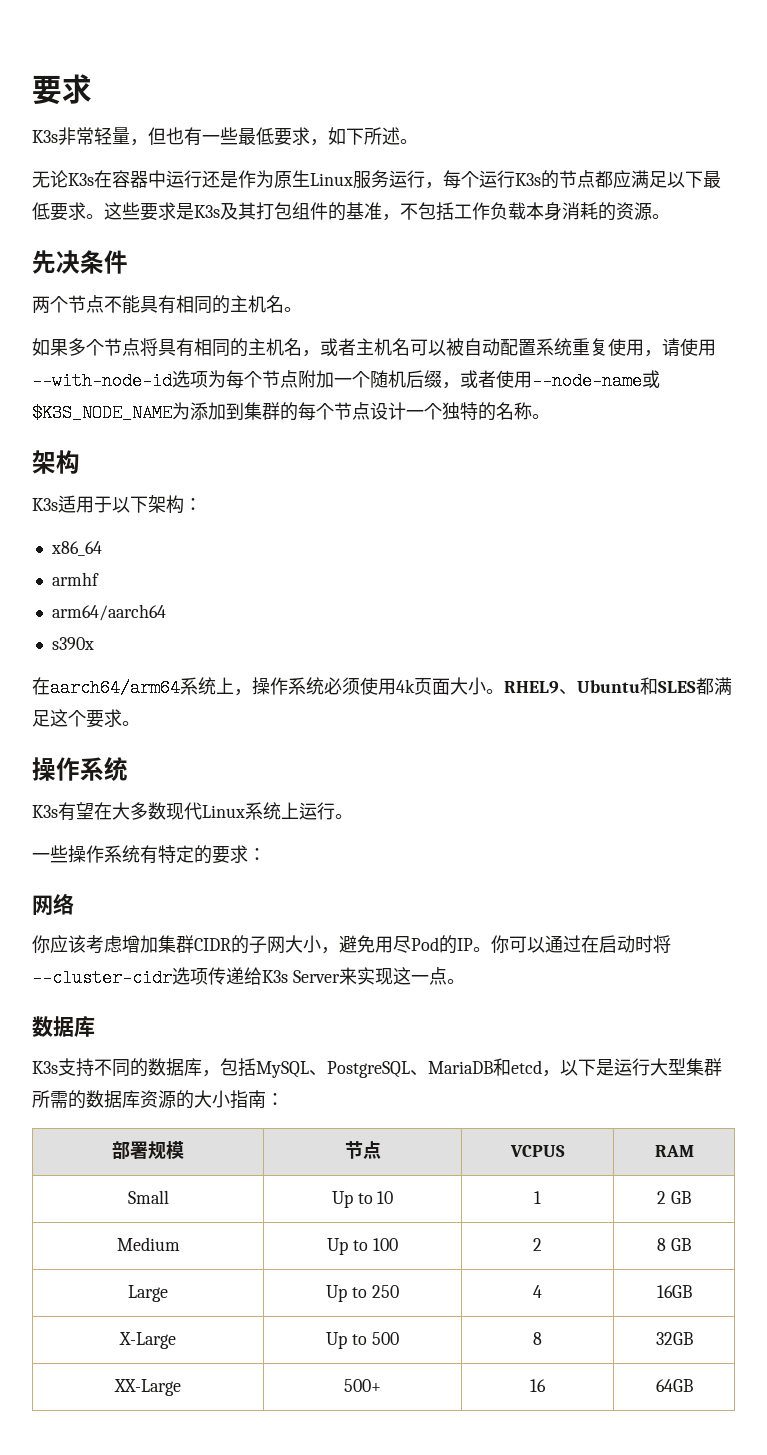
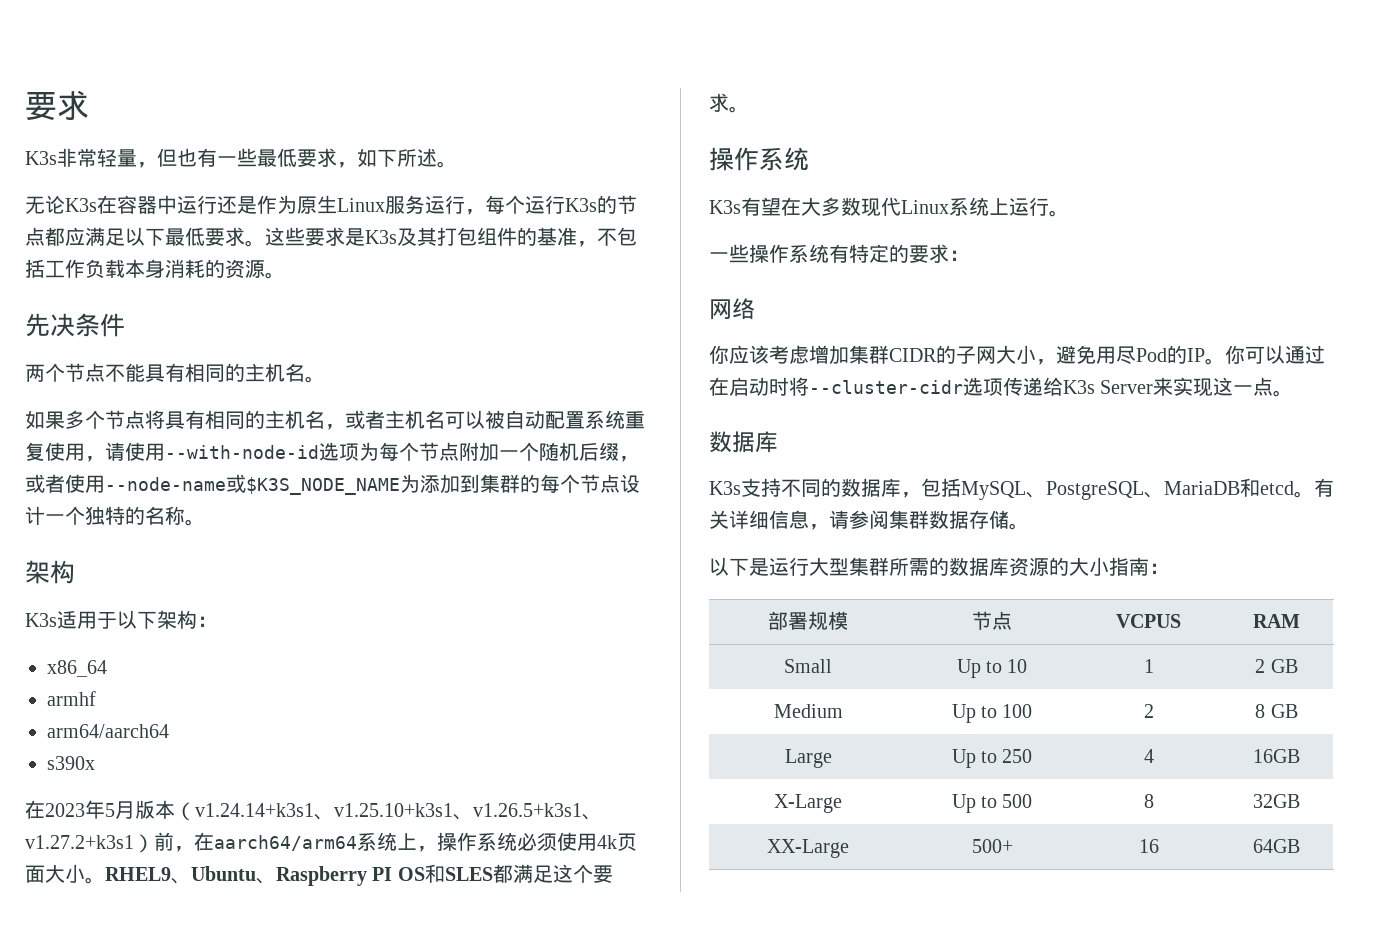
(50, 686) none -> [45,800,602,821] [25,832,214,853] 2023年5月版本（v1.24.14+k3s1、v1.25.10+k3s1、v1.26.5+k3s1、v1.27.2+k3s1）前，在
(640, 686) none -> [256,866,425,886] 、Raspberry PI OS
[542,1070,560,1077] ， -> [1294,478,1334,498] [709,510,1029,530] 。有关详细信息，请参阅集群数据存储。 //

